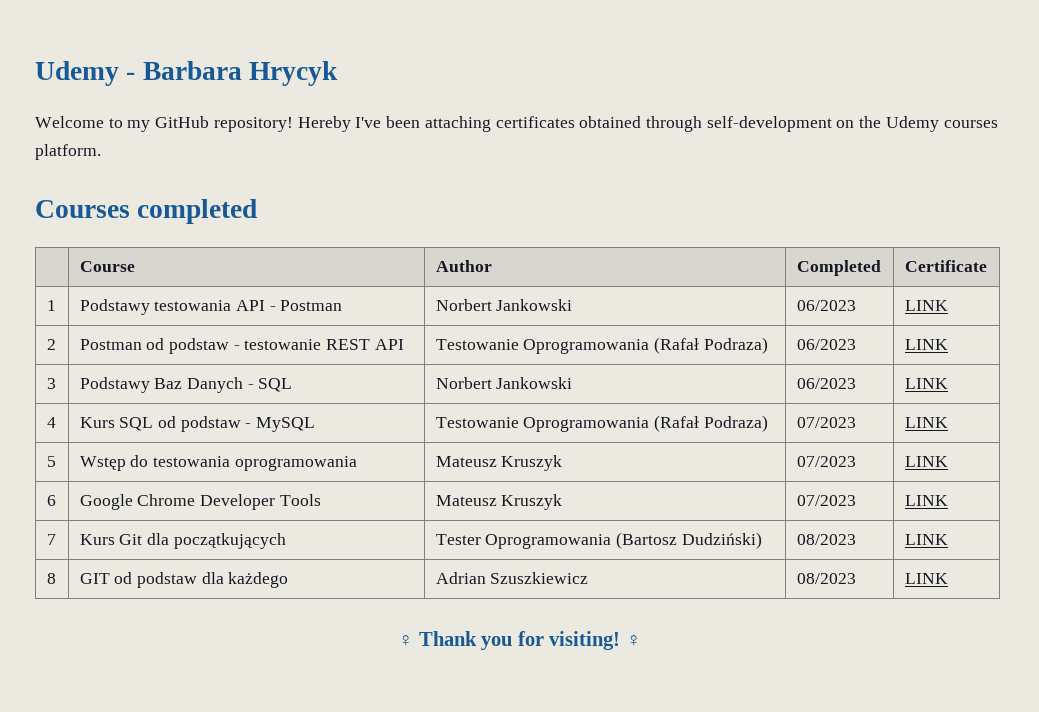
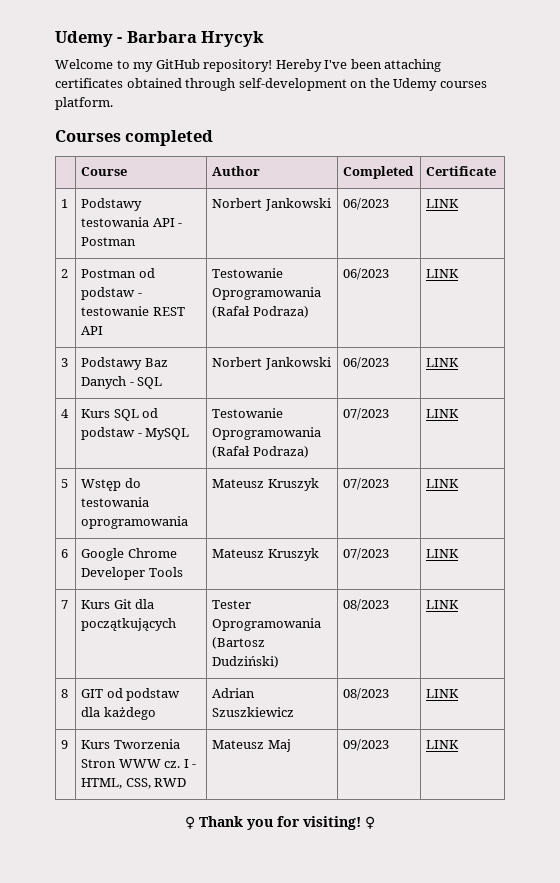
(948, 578) none -> [61,740,69,749] [81,739,180,749] [81,759,197,768] [81,778,187,789] [212,739,291,752] [343,739,390,751] [426,740,460,749] // 9 | Kurs Tworzenia Stron WWW cz. I - HTML, CSS, RWD | Mateusz Maj | 09/2023 | LINK

